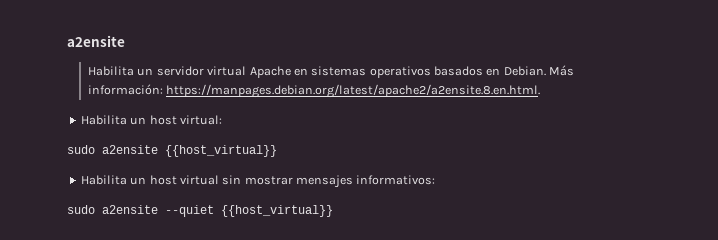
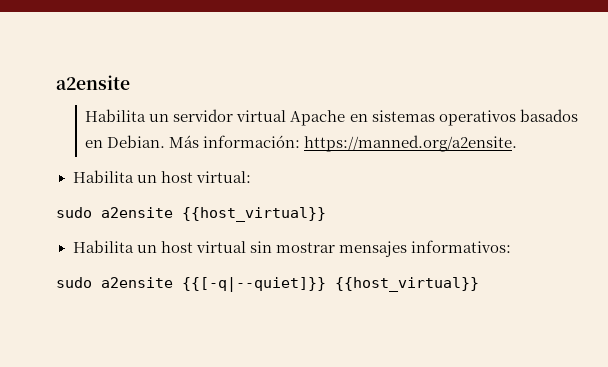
[166,84,541,98] https://manpages.debian.org/latest/apache2/a2ensite.8.en.html. -> [304,135,518,152] https://manned.org/a2ensite.
[165,205,214,217] --quiet -> [182,277,326,292] {{[-q|--quiet]}}

